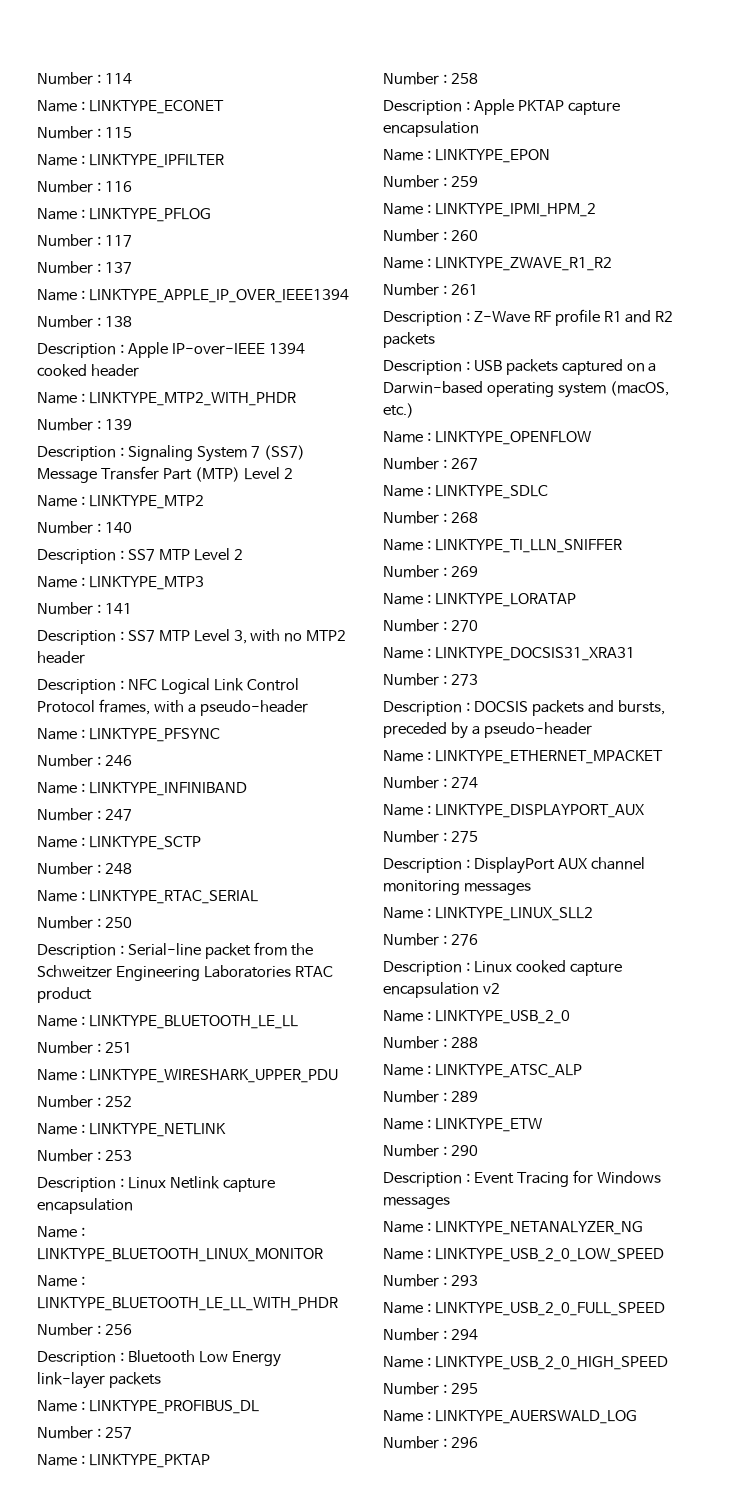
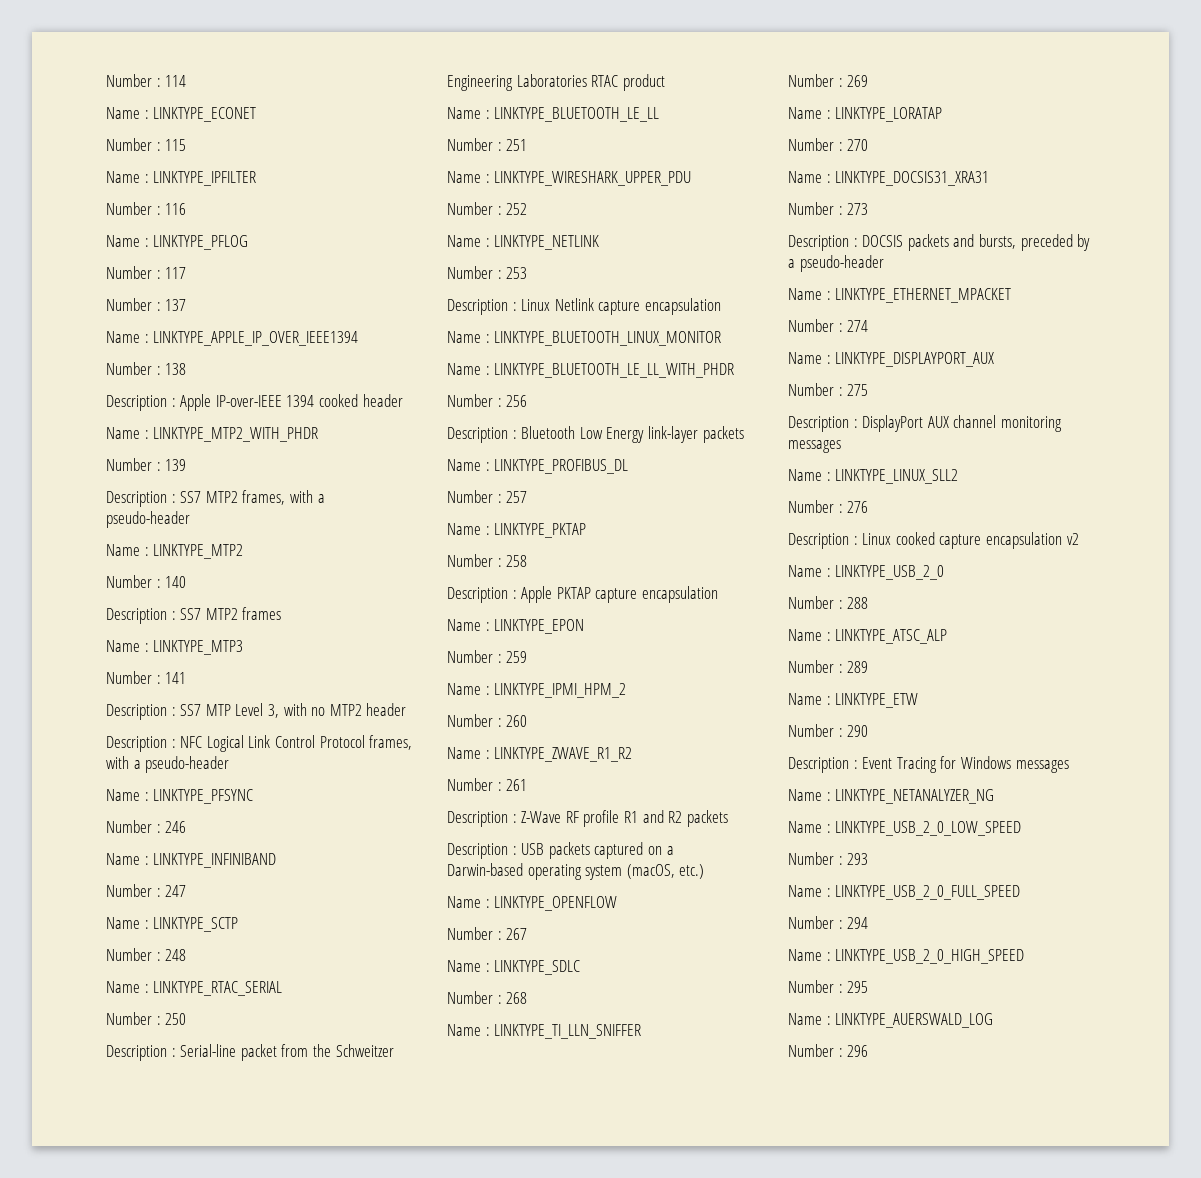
[127,445,305,462] [37,466,293,483] Signaling System 7 (SS7) Message Transfer Part (MTP) Level 2 -> [180,490,325,505] [106,511,190,528] SS7 MTP2 frames, with a pseudo-header
[158,548,243,561] MTP Level 2 -> [205,607,282,620] MTP2 frames

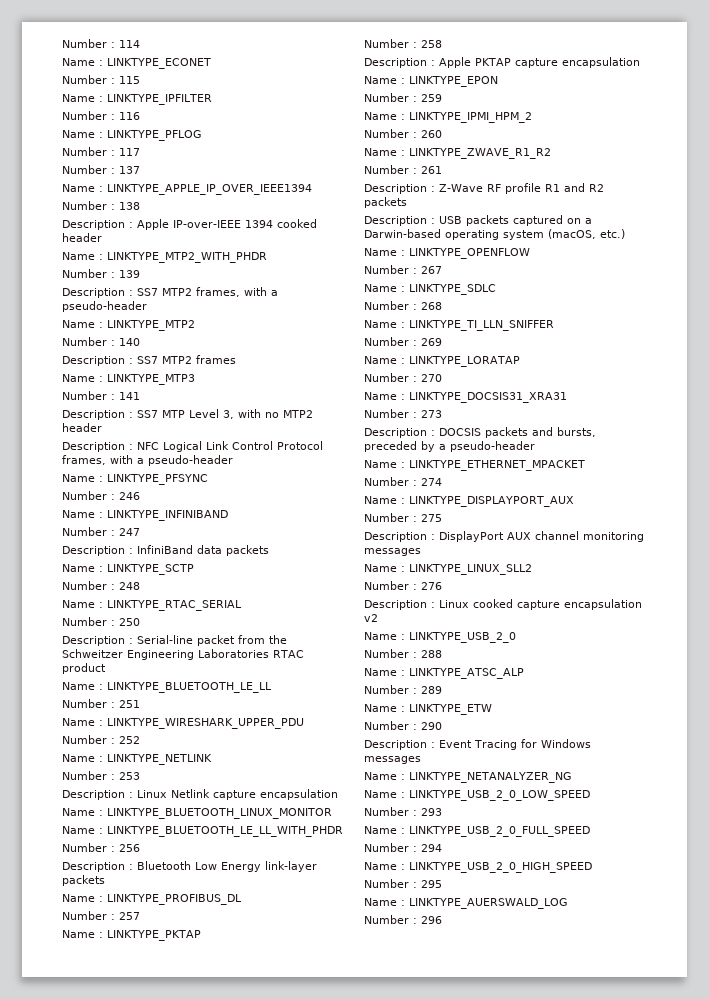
(187, 891) none -> [62,545,269,556] // Description : InfiniBand data packets

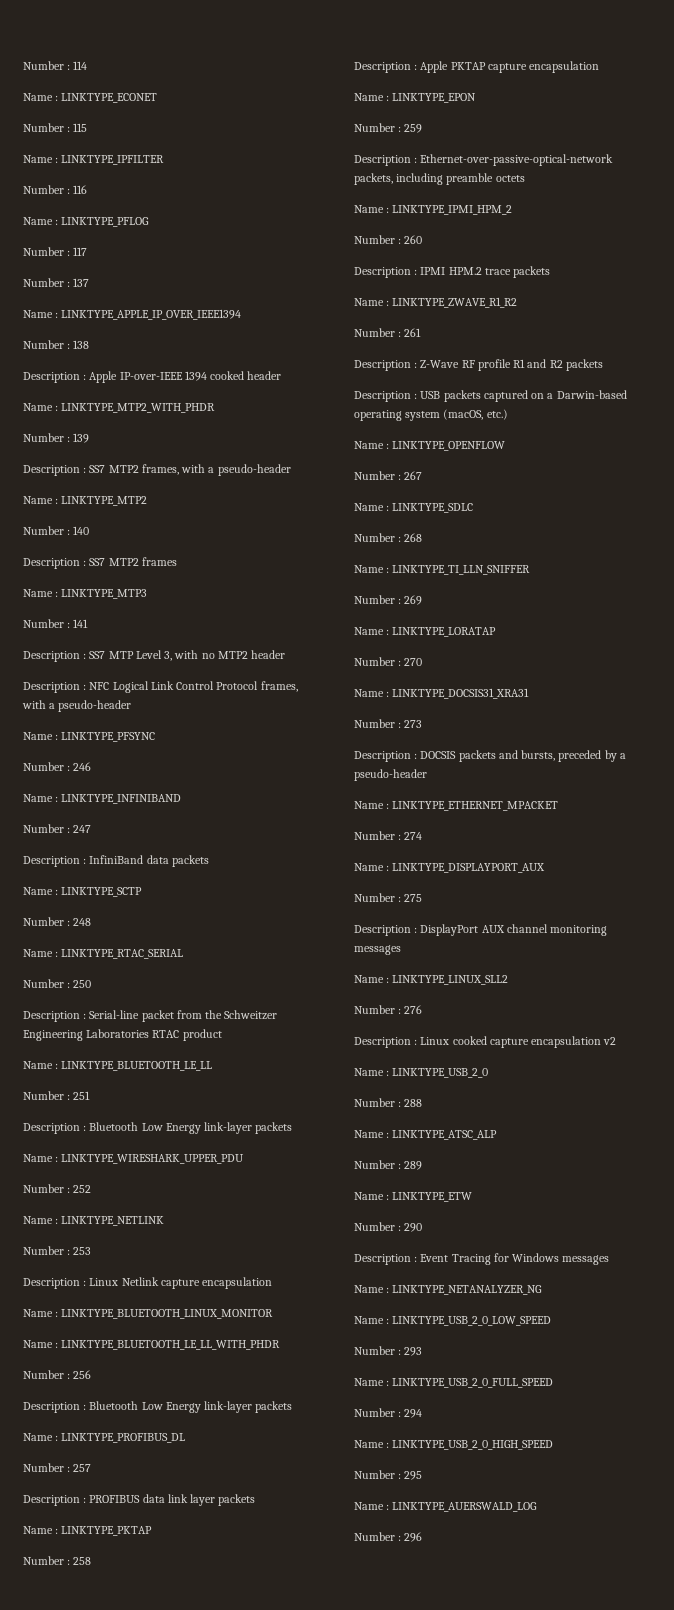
(140, 704) none -> [23,1122,293,1134] // Description : Bluetooth Low Energy link-layer packets
(140, 916) none -> [23,1494,256,1506] // Description : PROFIBUS data link layer packets
(442, 98) none -> [354,154,614,166] [354,173,525,185] // Description : Ethernet-over-passive-optical-network packets, including preamble octets
(442, 134) none -> [354,266,551,278] // Description : IPMI HPM.2 trace packets

